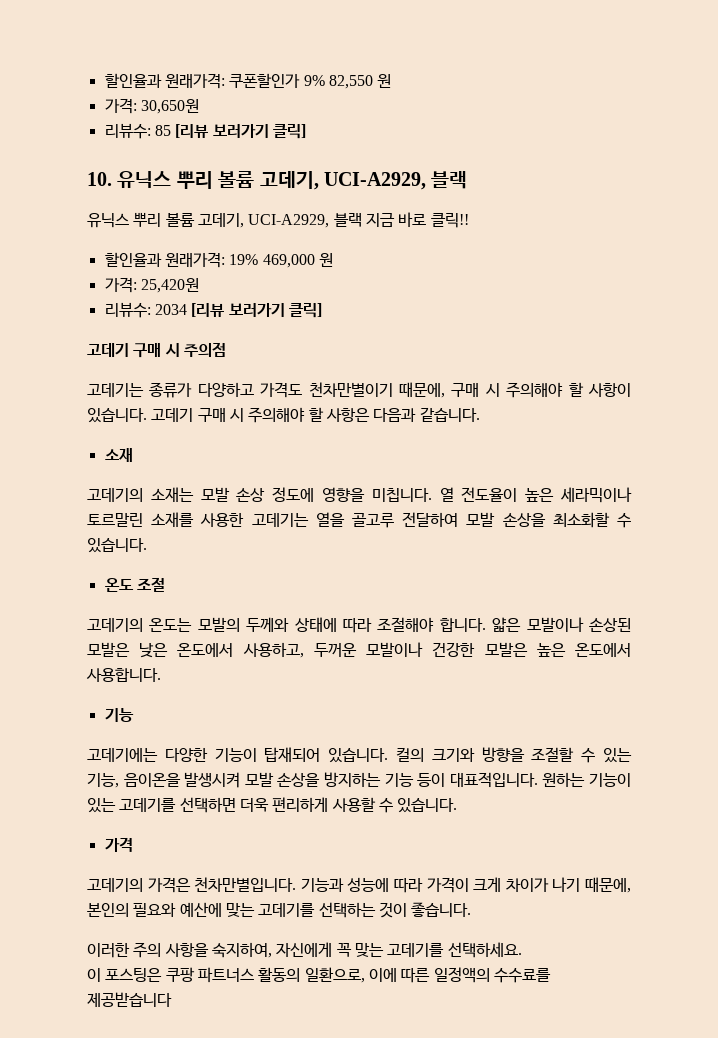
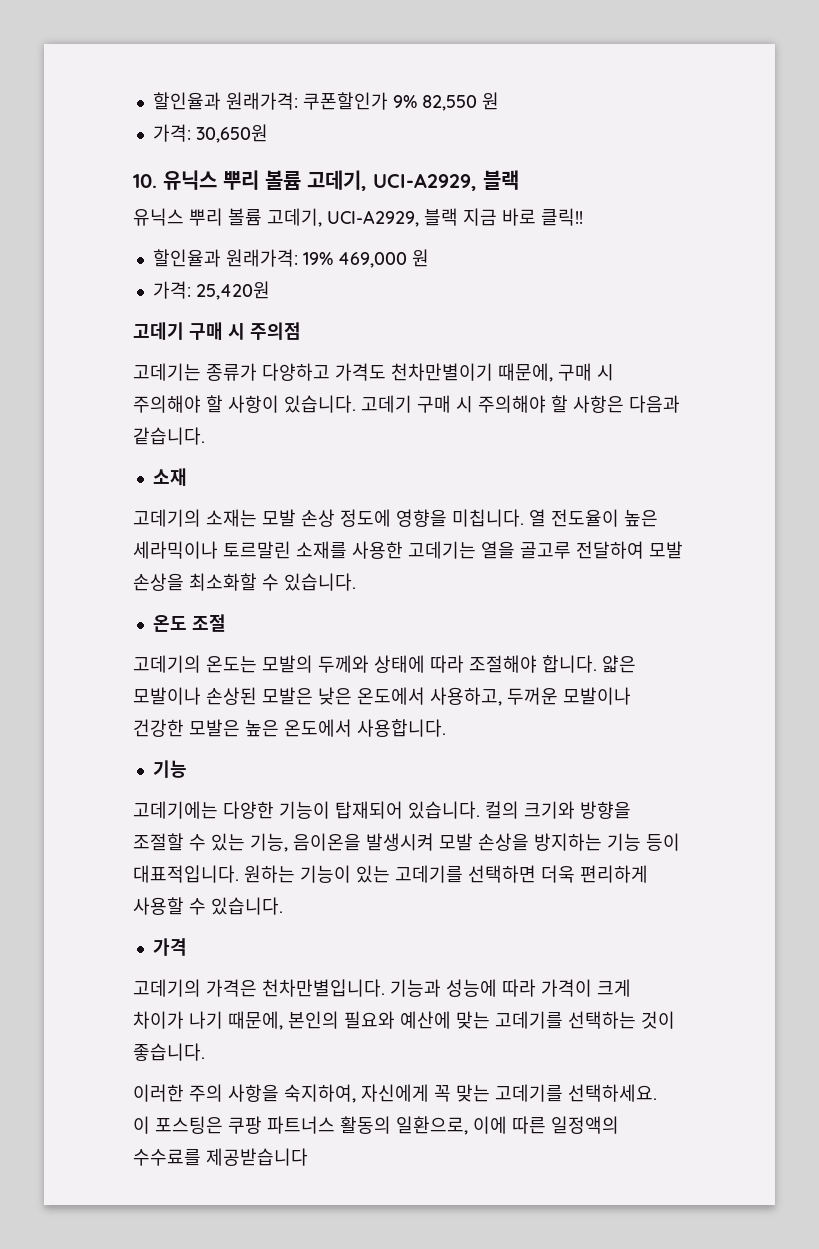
[104,123,306,139] // 리뷰수: 85 [리뷰 보러가기 클릭] -> (268, 133) none
[104,302,322,318] // 리뷰수: 2034 [리뷰 보러가기 클릭] -> (270, 290) none

